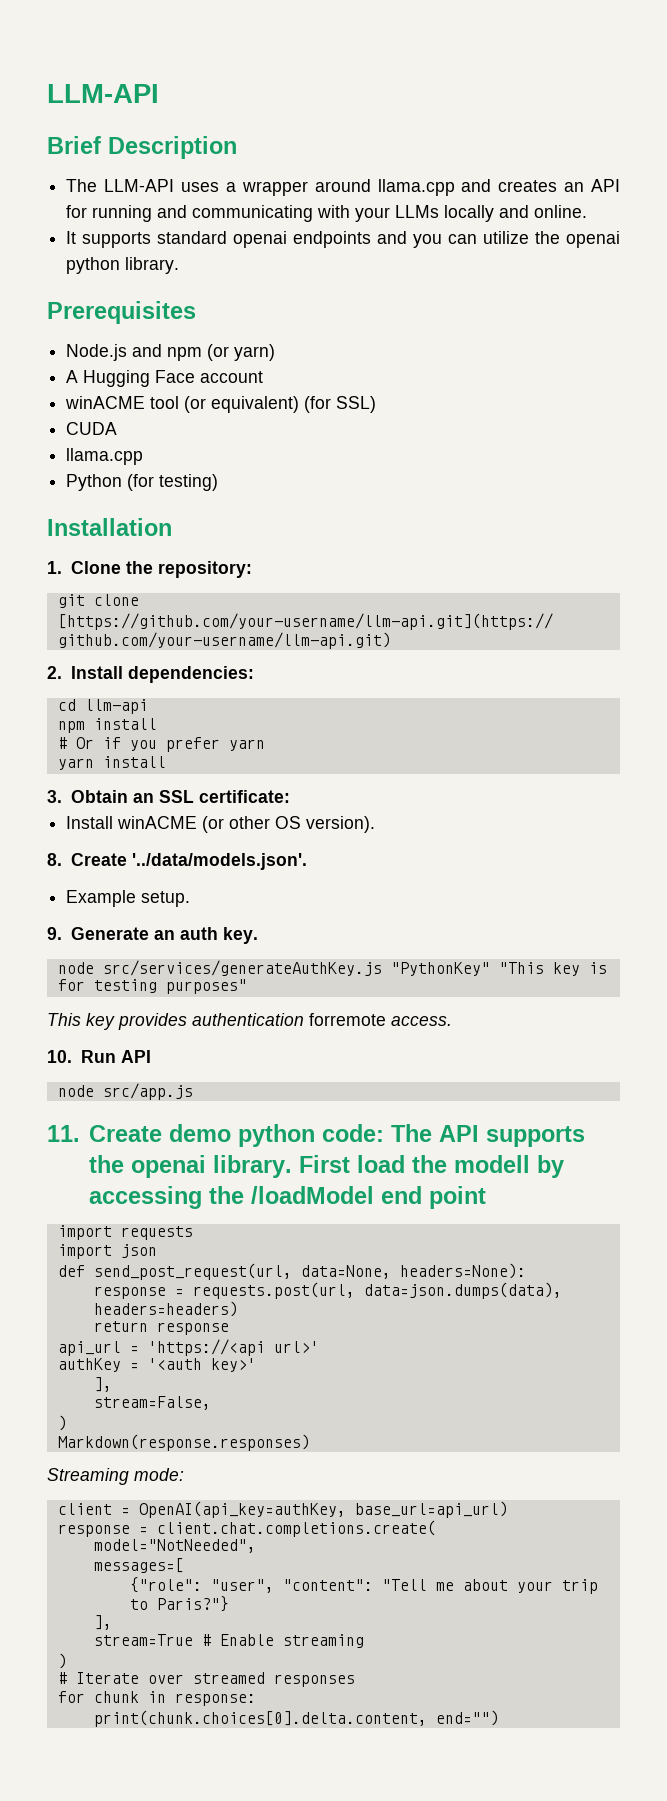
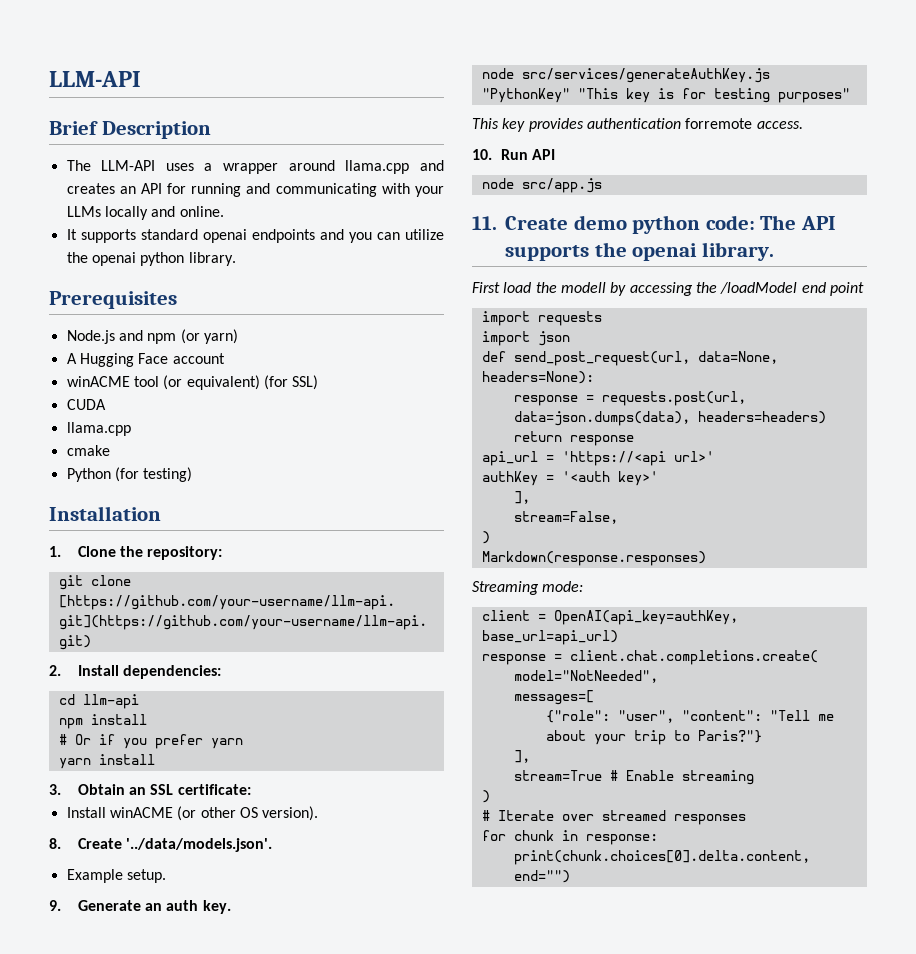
(144, 456) none -> [66,445,110,456] // cmake
(292, 1166) none -> (774, 251) //

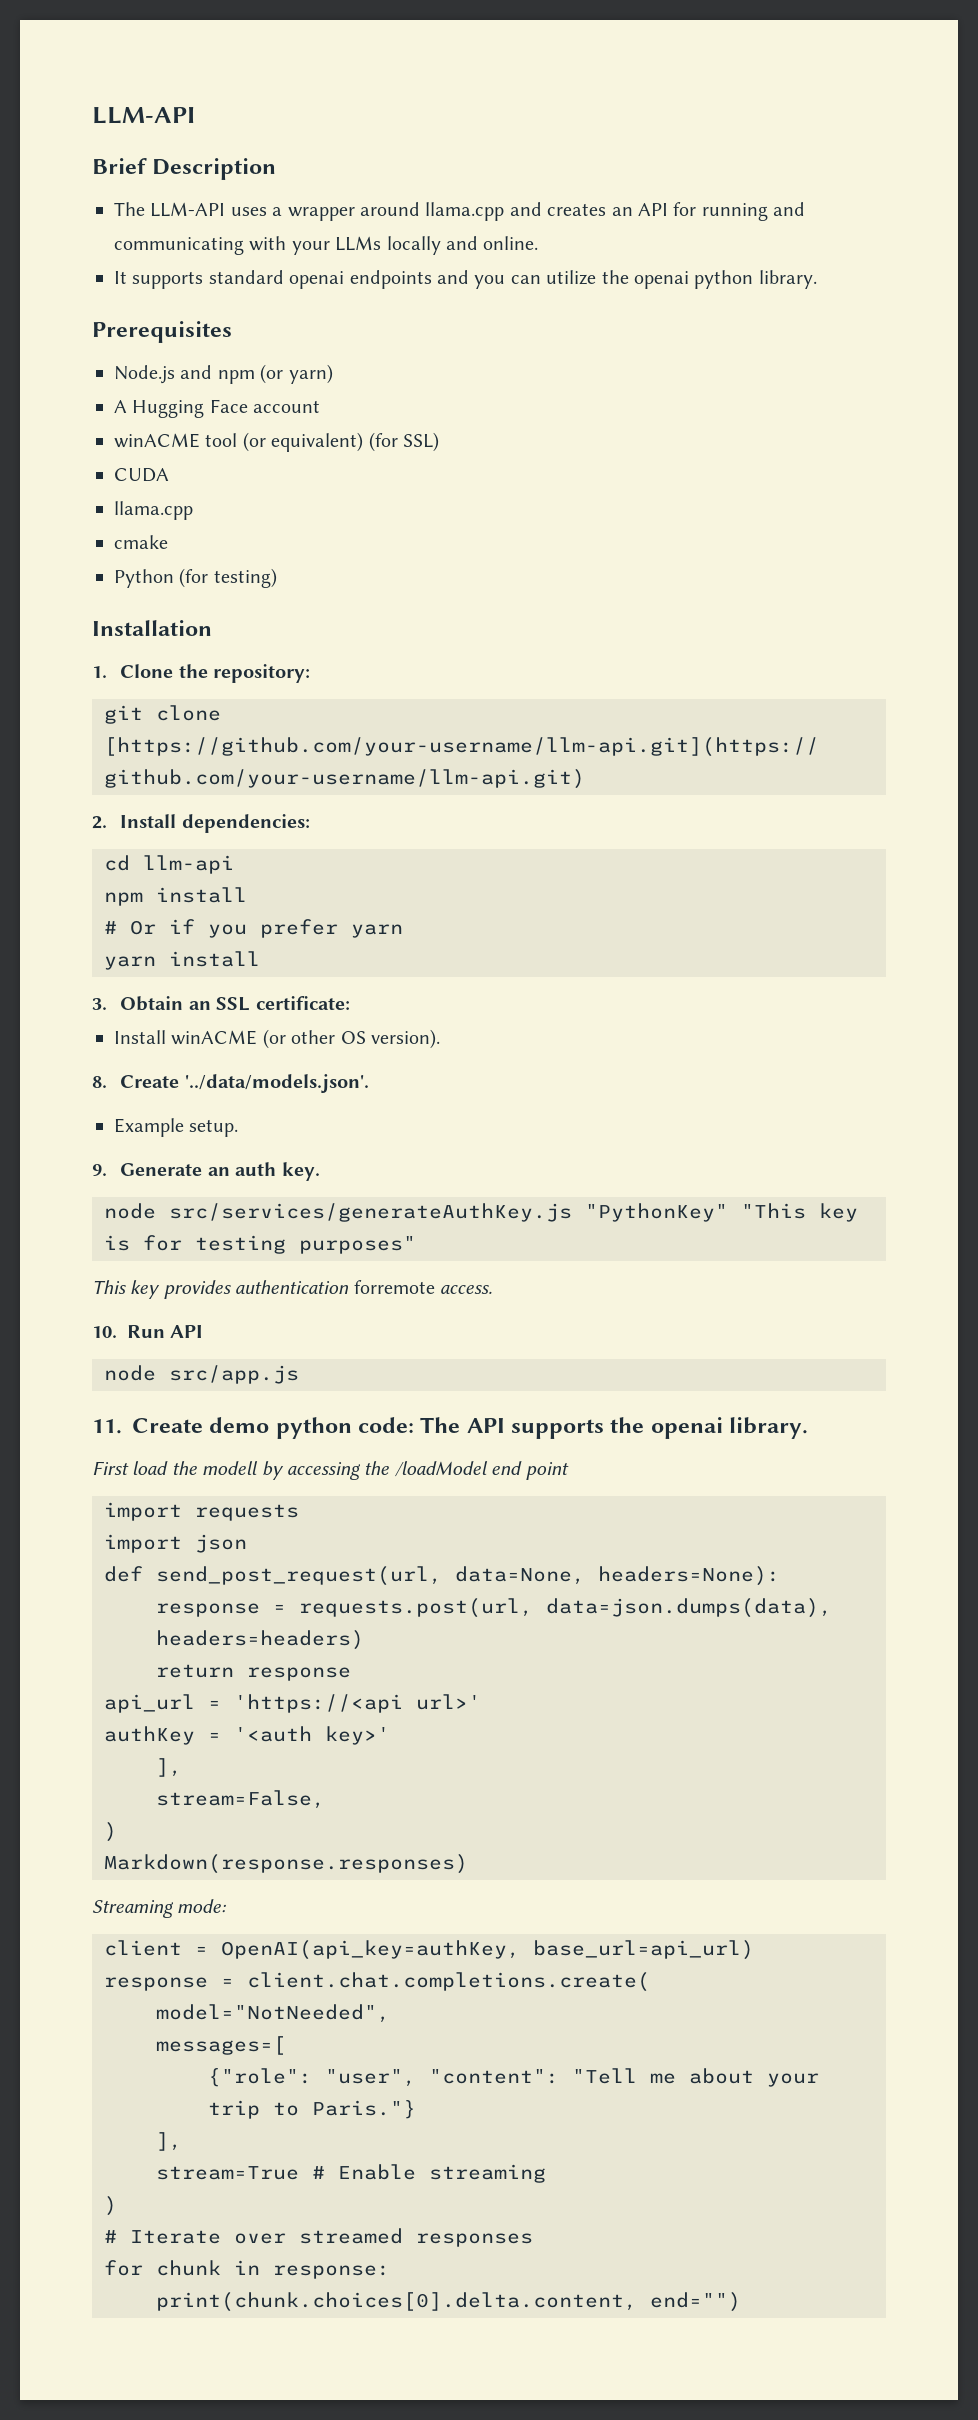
[697,730,762,743] Paris?"} -> [312,2100,416,2119] Paris."}

